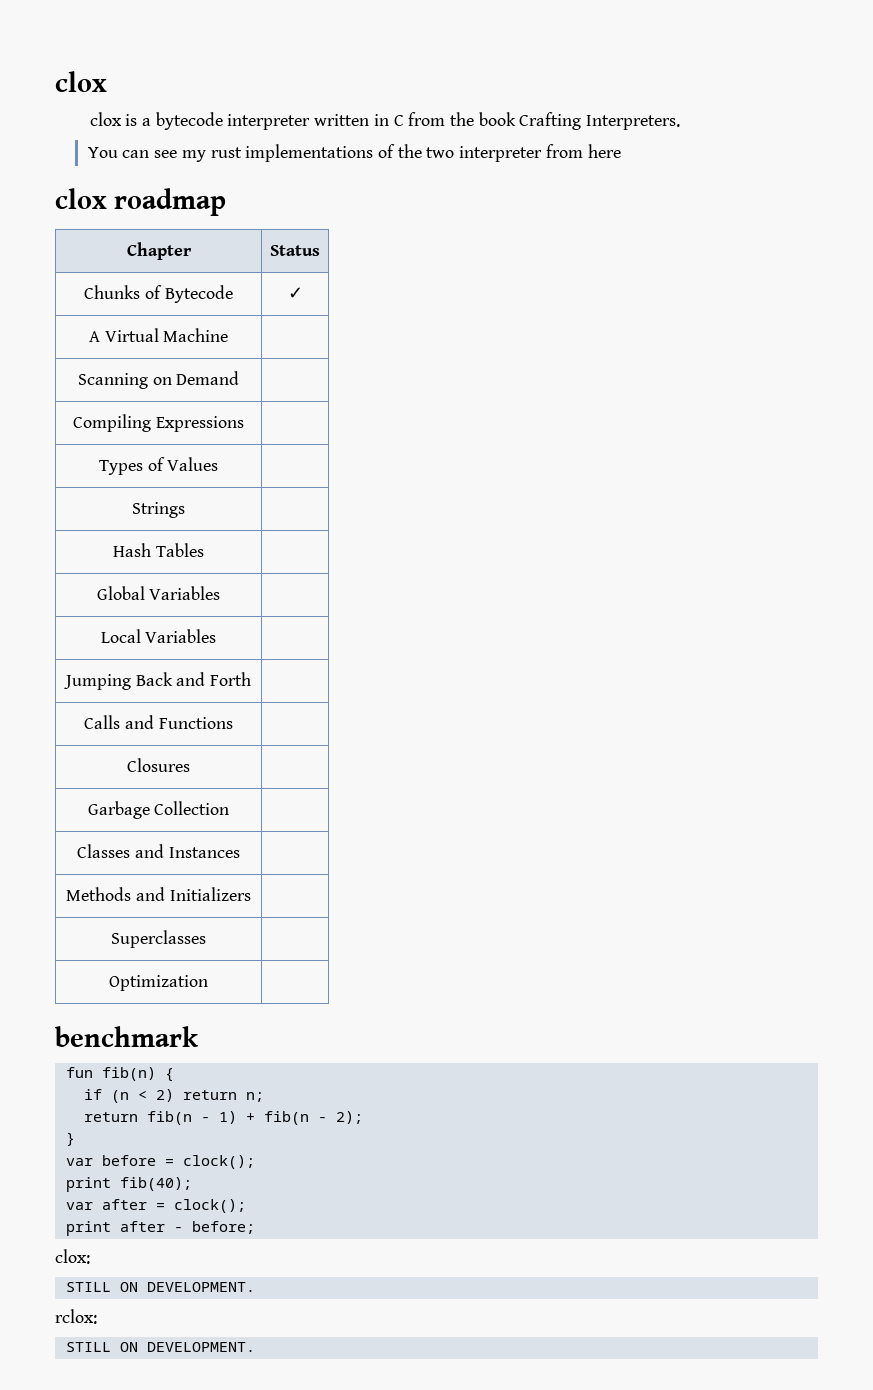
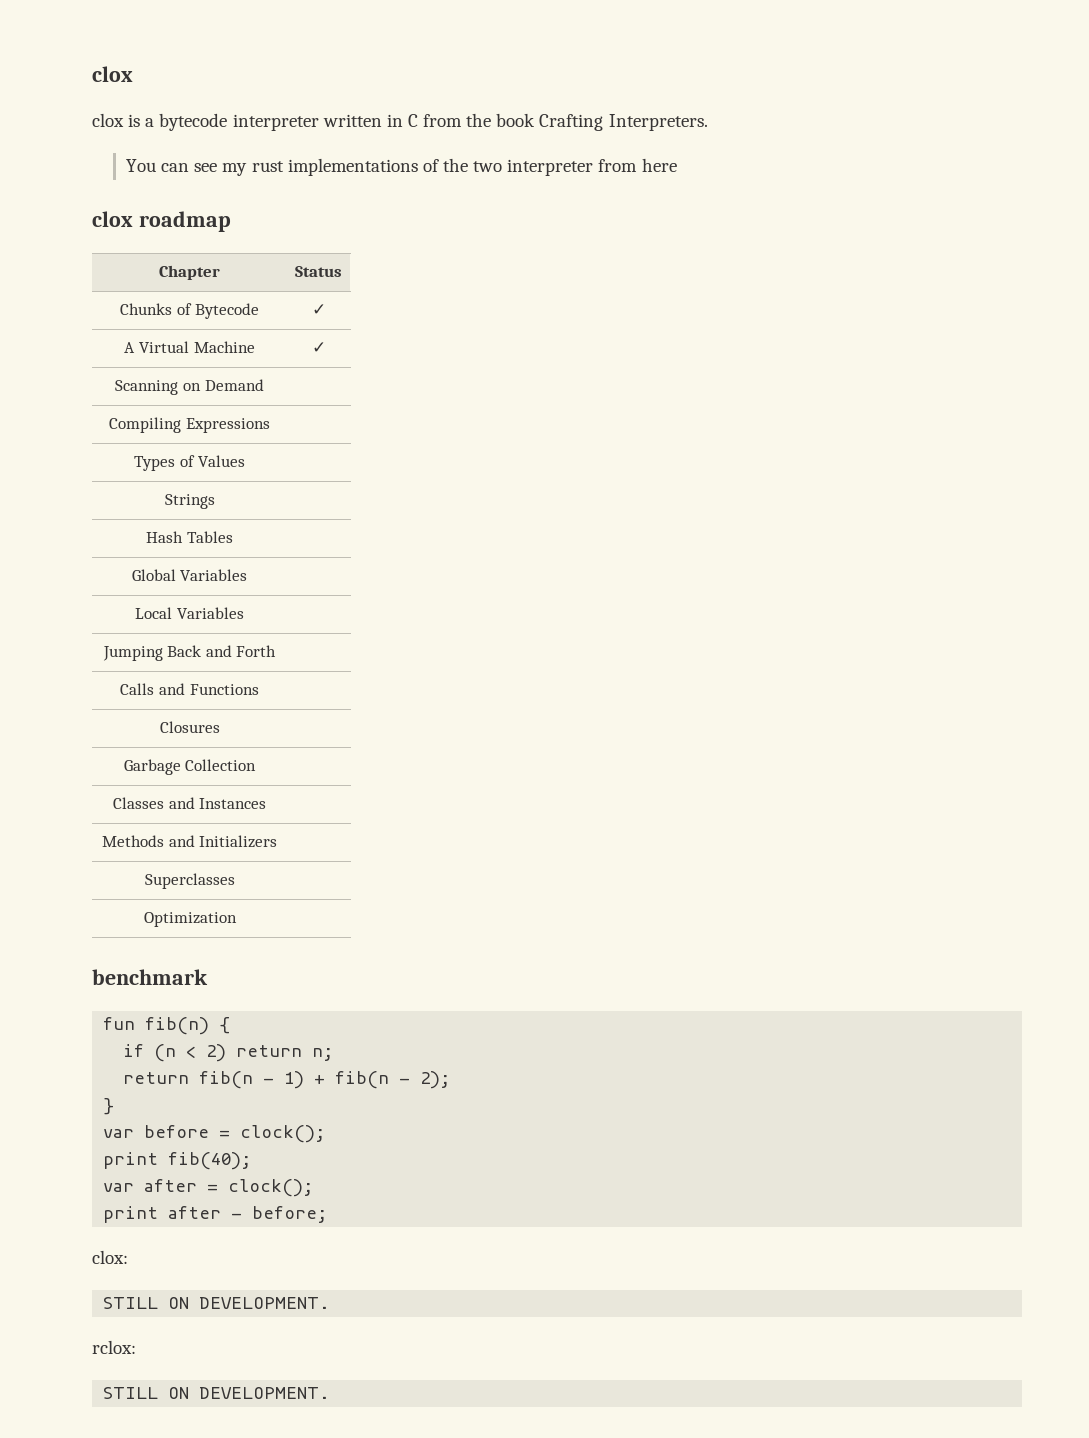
(229, 335) none -> [311,342,326,353] ✓

